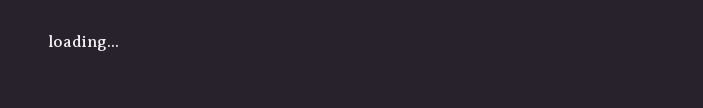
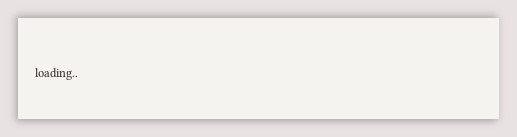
[48,35,119,51] loading... -> [35,68,78,80] loading..

